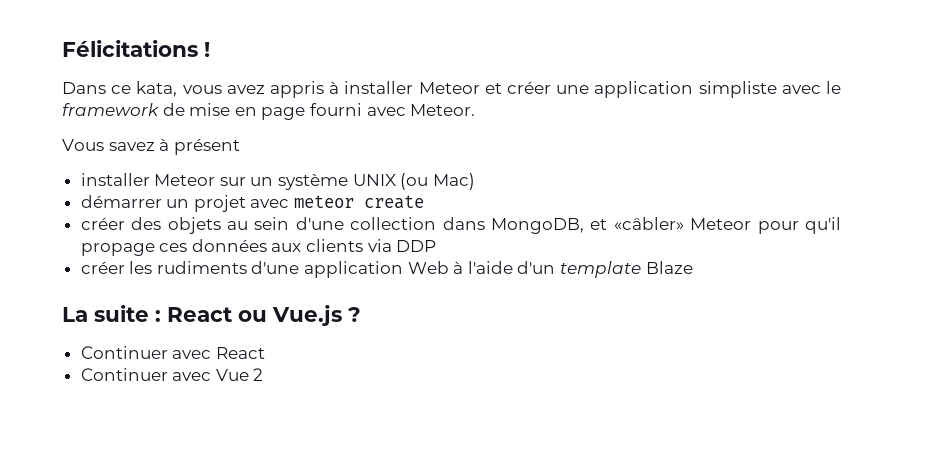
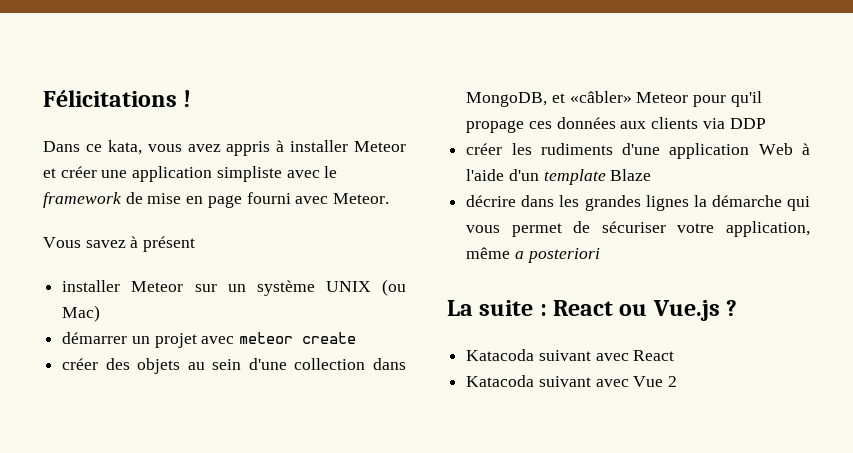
(693, 267) none -> [466,195,810,211] [466,221,810,237] [466,247,600,263] // décrire dans les grandes lignes la démarche qui vous permet de sécuriser votre application, même a posteriori
[80,346,168,359] Continuer -> [466,349,591,361] Katacoda suivant
[80,368,168,381] Continuer -> [466,375,591,387] Katacoda suivant

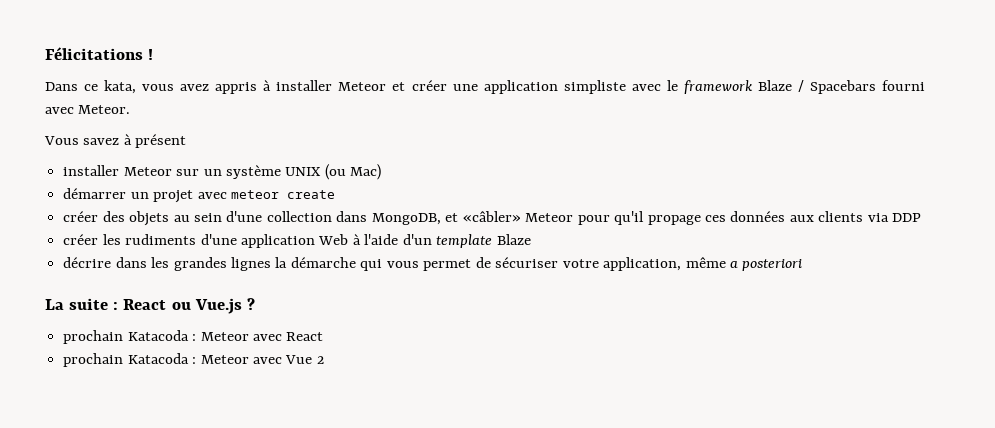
[125,192,242,208] de mise en page -> [757,80,876,94] Blaze / Spacebars
[466,349,675,361] [466,375,591,387] Katacoda suivant avec React // Katacoda suivant -> [63,330,324,344] [63,353,249,367] prochain Katacoda : Meteor avec React // prochain Katacoda : Meteor

